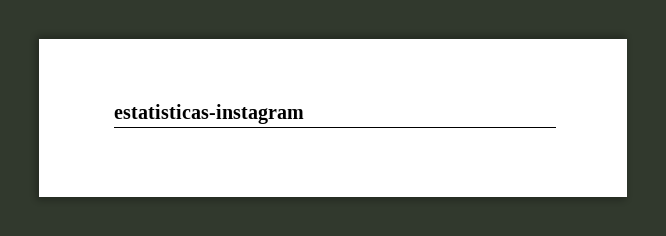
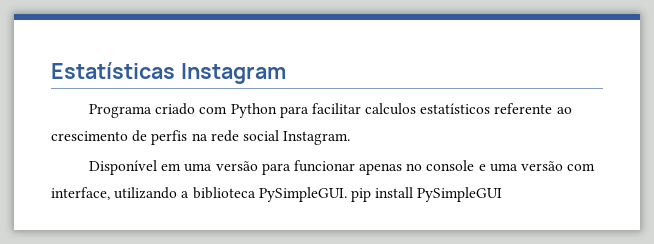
[114,104,304,124] estatisticas-instagram -> [51,62,286,84] [88,103,572,118] [51,130,351,145] [88,160,596,175] [51,187,503,202] Estatísticas Instagram // Programa criado com Python para facilitar calculos estatísticos referente ao crescimento de perfis na rede social Instagram. // Disponível em uma versão para funcionar apenas no console e uma versão com interface, utilizando a biblioteca PySimpleGUI. pip install PySimpleGUI

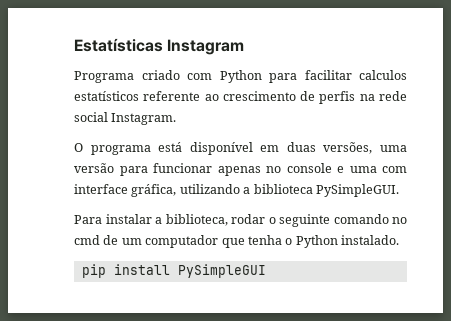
[88,160,182,175] Disponível em -> [74,142,373,155] O programa está disponível em duas versões,
[521,161,596,171] [51,187,110,200] versão com interface, -> [382,166,407,173] [74,184,177,197] com interface gráfica,
(347, 194) none -> [74,214,407,227] [74,235,399,248] // Para instalar a biblioteca, rodar o seguinte comando no cmd de um computador que tenha o Python instalado. //

